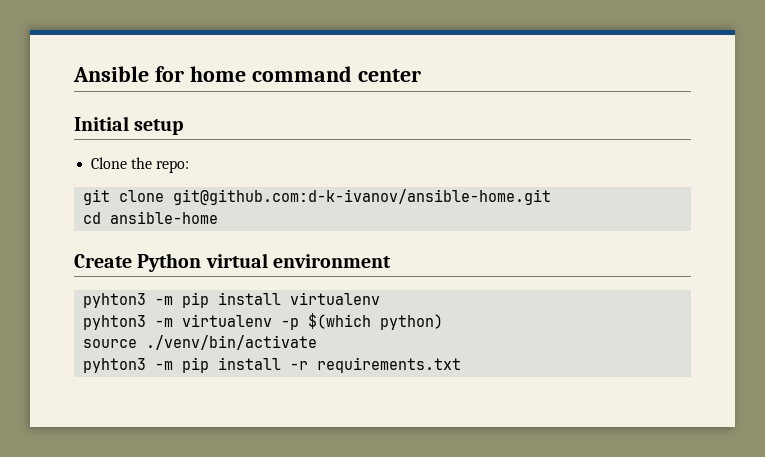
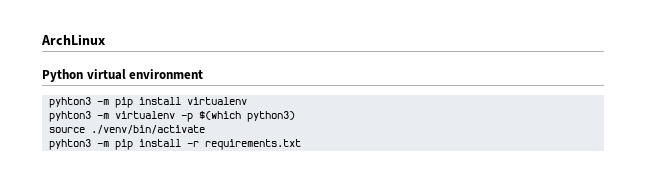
[73,66,421,82] [74,116,184,135] [91,157,190,173] [83,189,552,205] [83,211,219,224] [74,254,132,268] Ansible for home command center // Initial setup // Clone the repo: // git clone git@github.com:d-k-ivanov/ansible-home.git // cd ansible-home // Create -> [41,34,105,45] ArchLinux //
[380,314,444,330] python) -> [247,111,296,122] python3)

